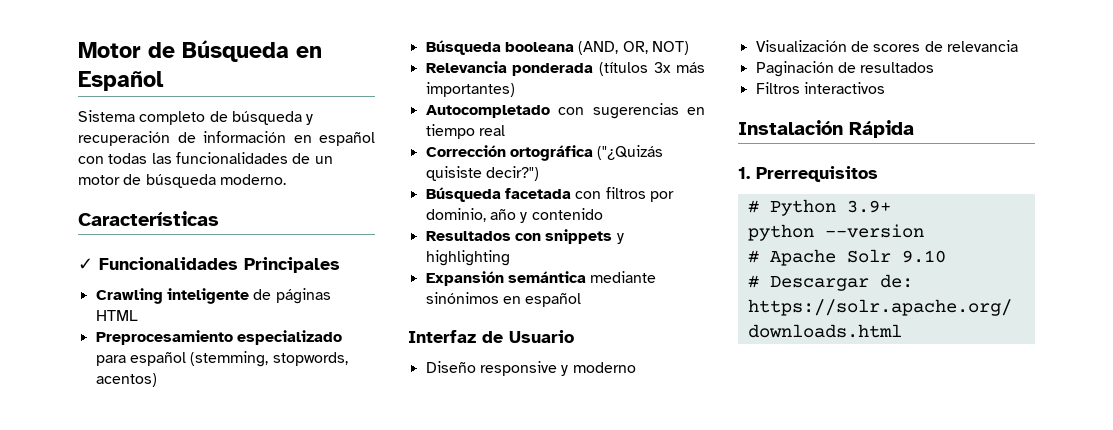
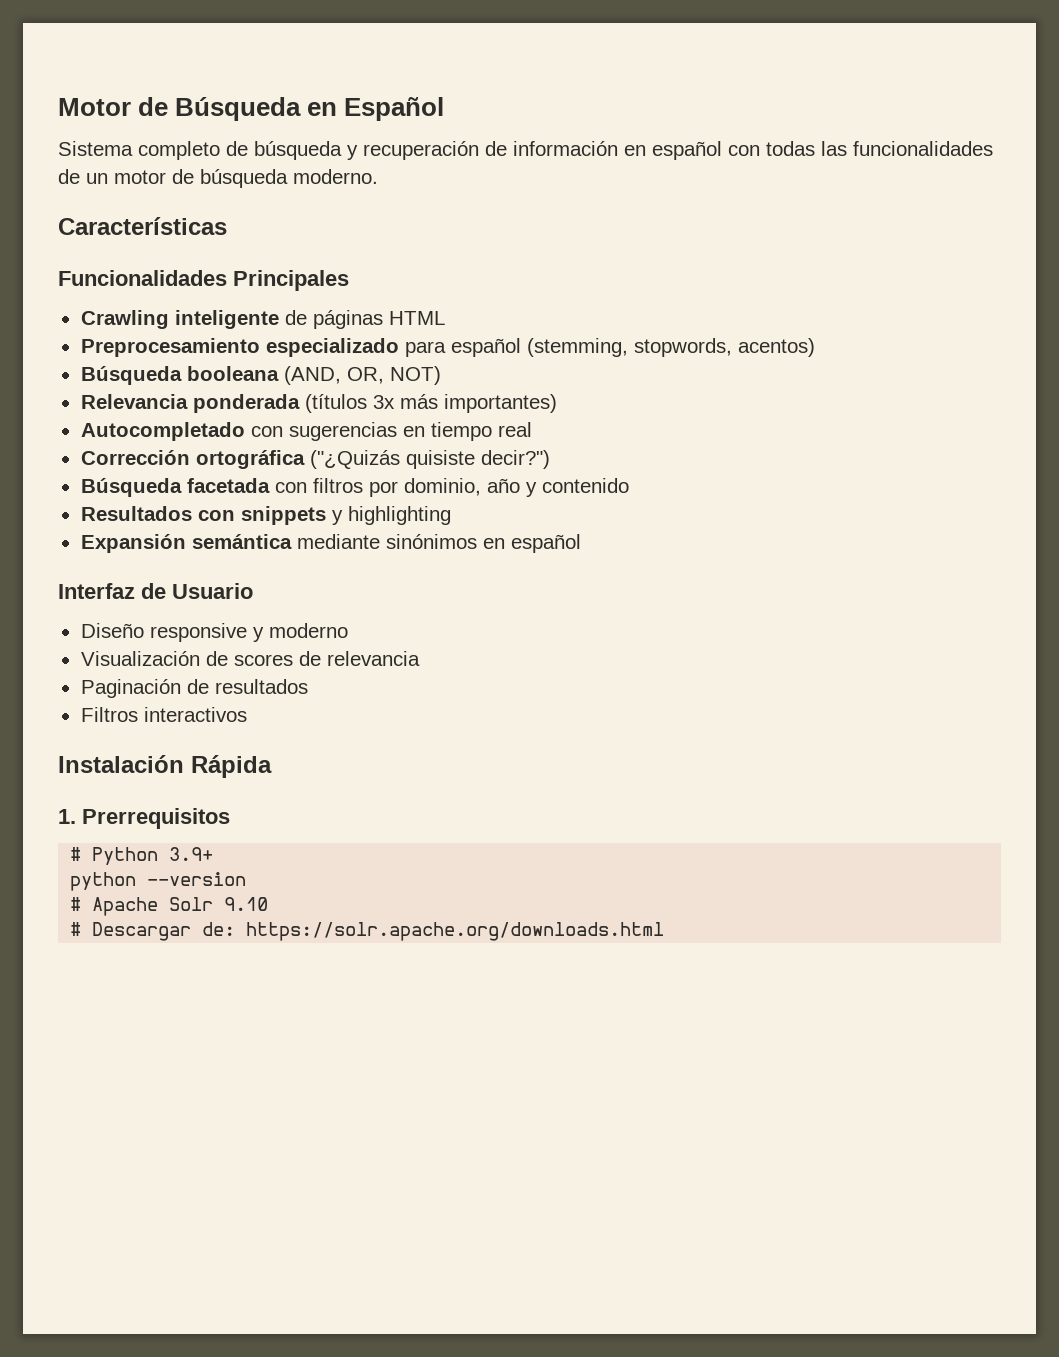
[78,258,93,270] ✓ -> (227, 226) none

